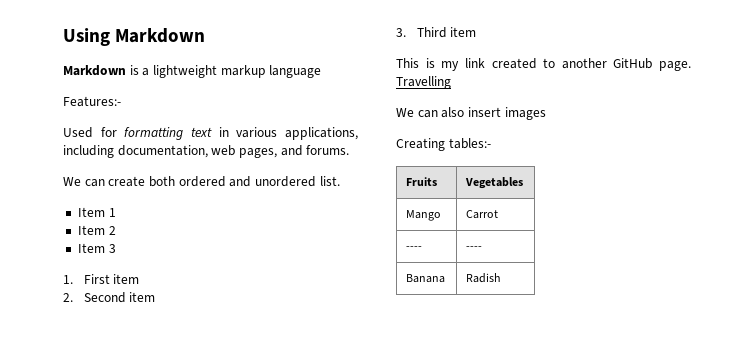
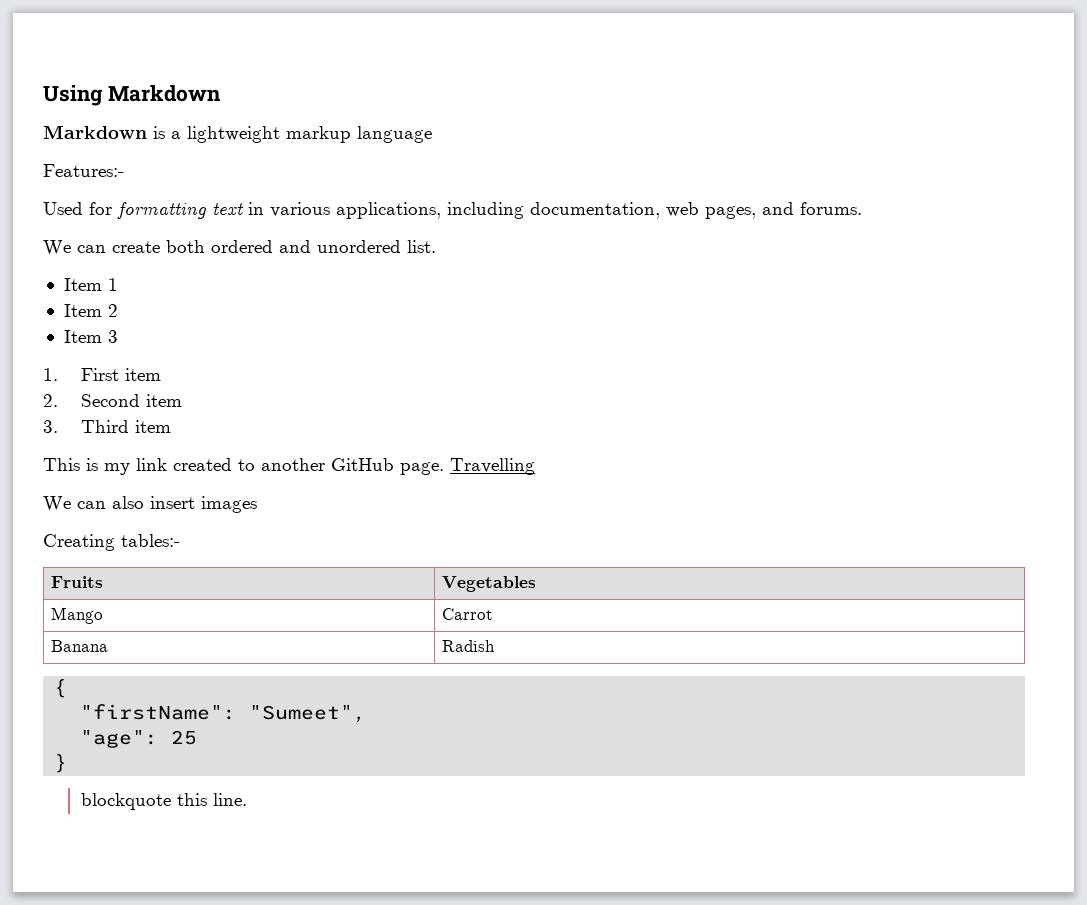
[406,246,423,250] [466,246,483,250] // ---- | ---- -> (493, 614) none
(502, 278) none -> [54,679,68,698] [80,704,367,723] [80,730,198,748] [54,754,68,773] [80,793,247,810] // { // "firstName": "Sumeet", // "age": 25 // } // blockquote this line.

